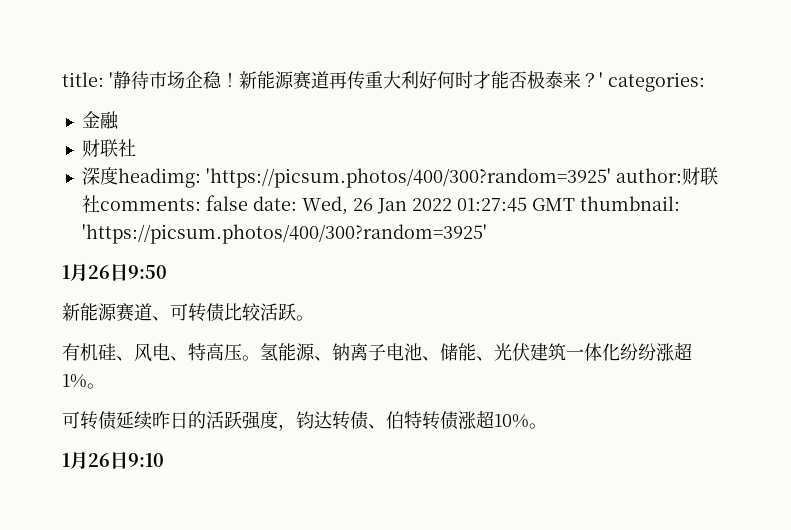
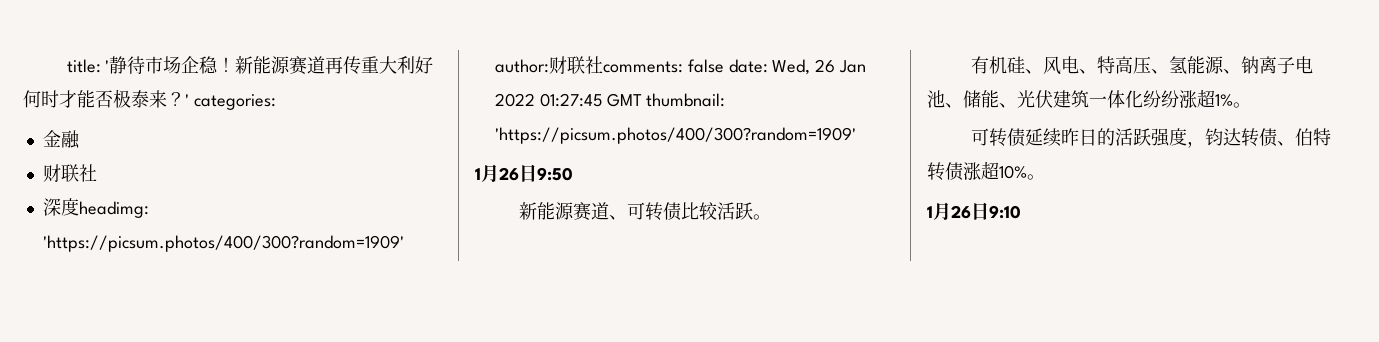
[205,168,611,188] 'https://picsum.photos/400/300?random=3925' -> [42,235,404,252] 'https://picsum.photos/400/300?random=1909'
[81,224,487,244] 'https://picsum.photos/400/300?random=3925' -> [494,127,856,144] 'https://picsum.photos/400/300?random=1909'
[242,355,260,361] 。 -> [1150,69,1169,74] 、

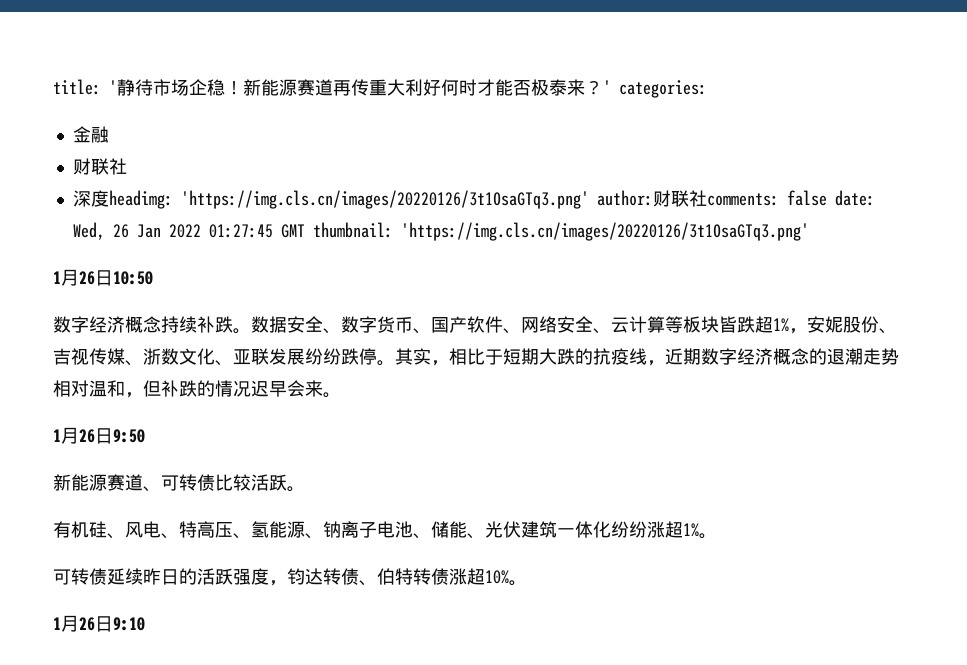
[42,235,404,252] 'https://picsum.photos/400/300?random=1909' -> [180,190,589,209] 'https://img.cls.cn/images/20220126/3t1OsaGTq3.png'
[494,127,856,144] 'https://picsum.photos/400/300?random=1909' -> [400,222,809,241] [53,269,153,286] [53,316,897,334] [53,348,899,366] [53,380,341,398] 'https://img.cls.cn/images/20220126/3t1OsaGTq3.png' // 1月26日10:50 // 数字经济概念持续补跌。数据安全、数字货币、国产软件、网络安全、云计算等板块皆跌超1%，安妮股份、吉视传媒、浙数文化、亚联发展纷纷跌停。其实，相比于短期大跌的抗疫线，近期数字经济概念的退潮走势相对温和，但补跌的情况迟早会来。

